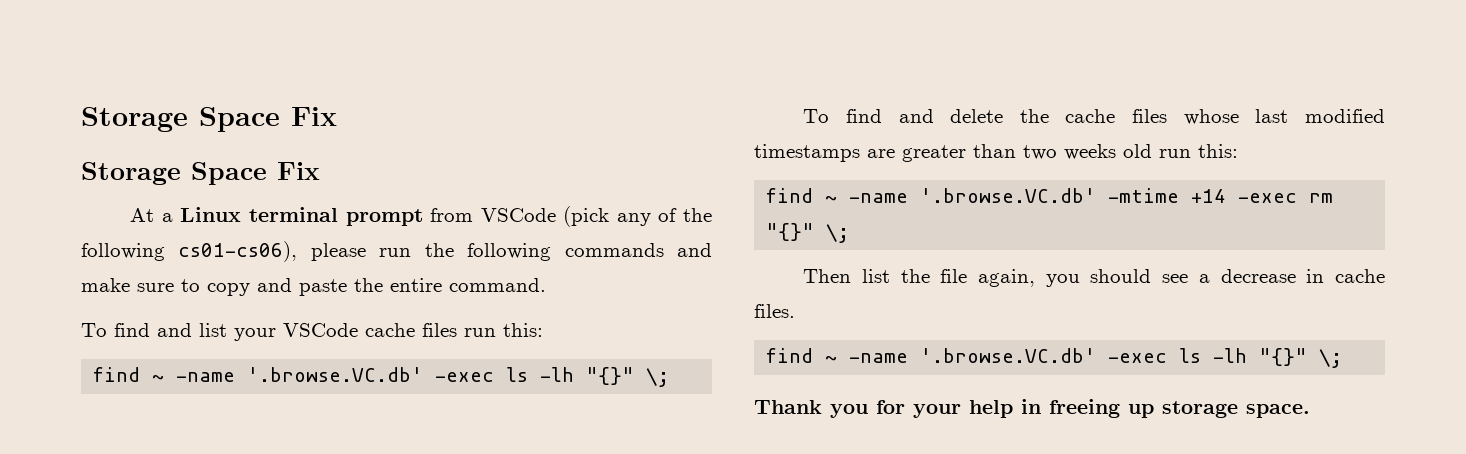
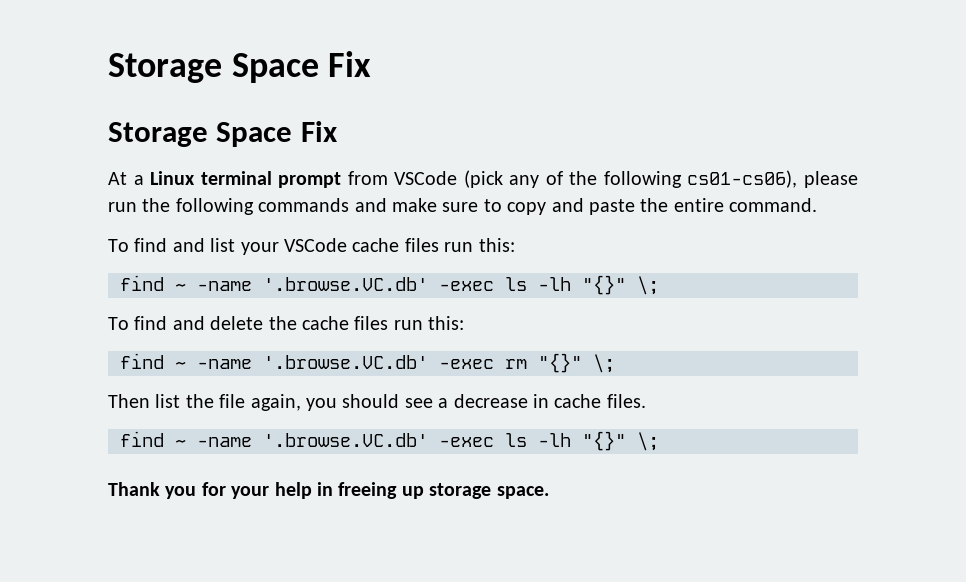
[1183,109,1385,125] [754,144,1238,162] [766,188,1227,203] whose last modified timestamps are greater than two weeks old run this: // find ~ -name '.browse.VC.db' -mtime +14 -> [393,316,465,330] [120,353,428,369] run this: // find ~ -name '.browse.VC.db'

